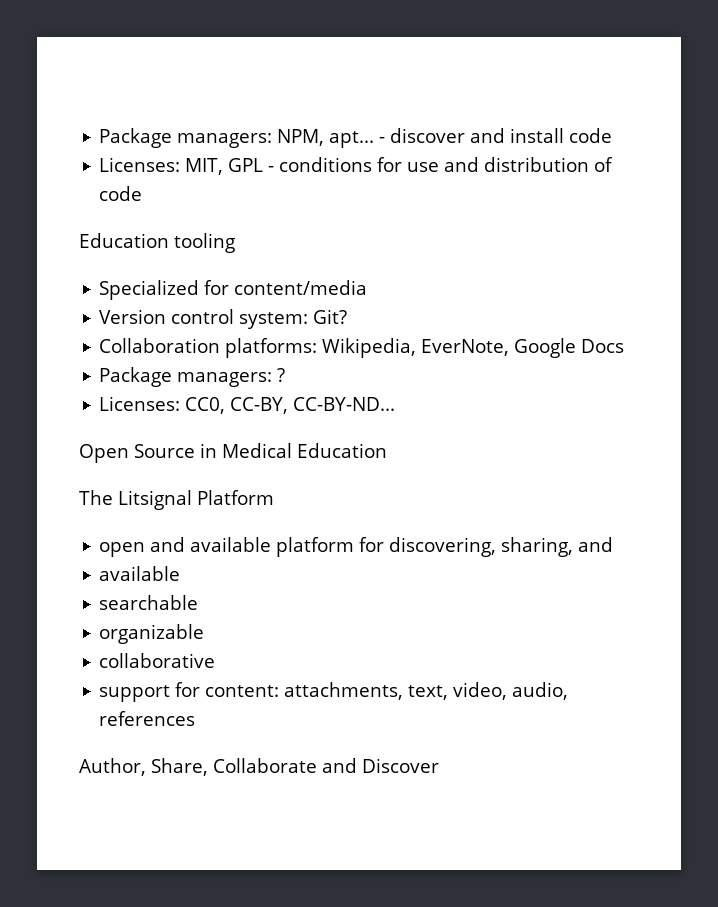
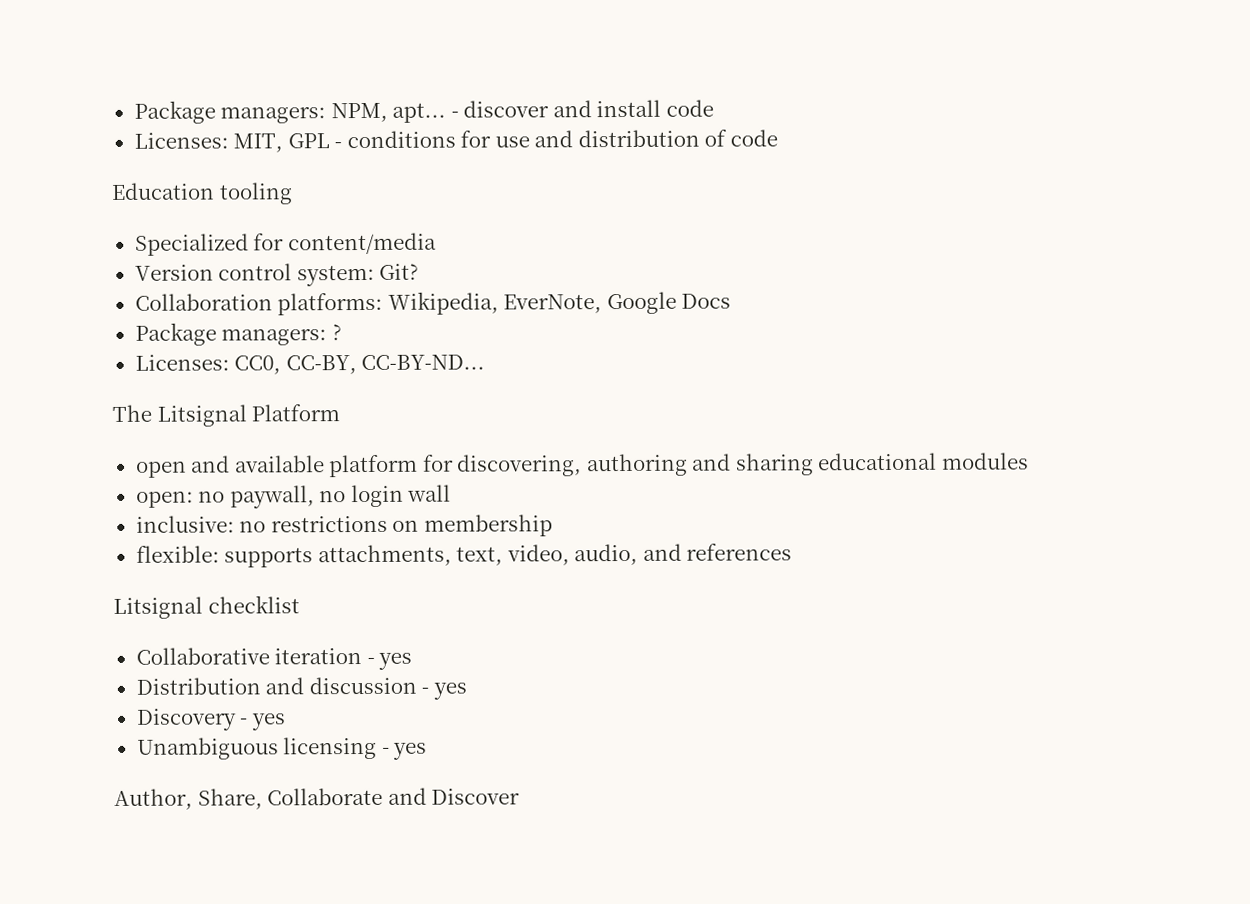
[79,443,387,463] // Open Source in Medical Education -> (486, 362) none
[501,537,614,557] [99,566,181,581] [99,595,199,610] [99,624,205,644] [99,653,216,668] [99,682,280,702] sharing, and // available // searchable // organizable // collaborative // support for content: -> [586,452,1029,477] [135,484,452,509] [135,514,553,537] [135,545,314,568] authoring and sharing educational modules // open: no paywall, no login wall // inclusive: no restrictions on membership // flexible: supports
(569, 691) none -> [642,543,682,561] and
(196, 718) none -> [113,595,300,619] [135,647,413,670] [135,676,467,700] [135,708,286,731] [136,736,428,760] // Litsignal checklist // Collaborative iteration - yes // Distribution and discussion - yes // Discovery - yes // Unambiguous licensing - yes

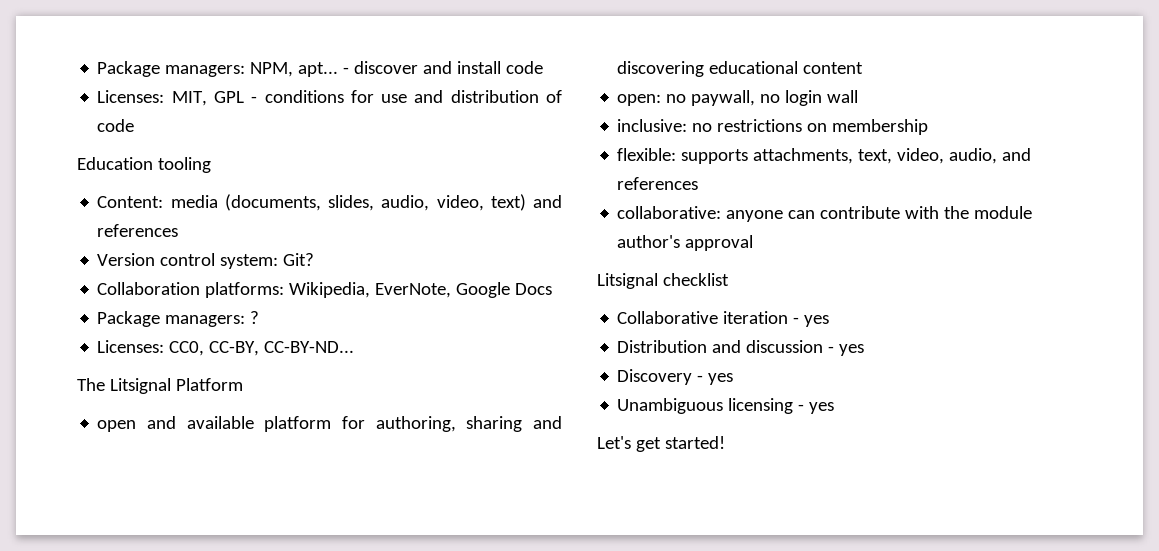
[134,232,437,256] Specialized for content/media -> [97,194,562,211] [97,224,179,237] Content: media (documents, slides, audio, video, text) and references
[457,452,1029,477] discovering, authoring and sharing educational modules -> [375,416,562,432] [617,61,864,77] authoring, sharing and discovering educational content
(793, 552) none -> [617,206,1033,222] [617,235,754,251] // collaborative: anyone can contribute with the module author's approval
[114,787,521,810] Author, Share, Collaborate and Discover -> [597,436,725,452] Let's get started!

